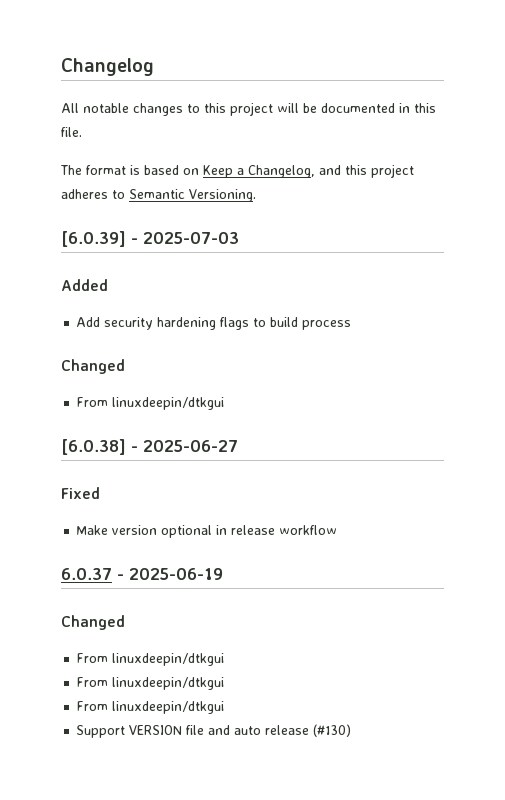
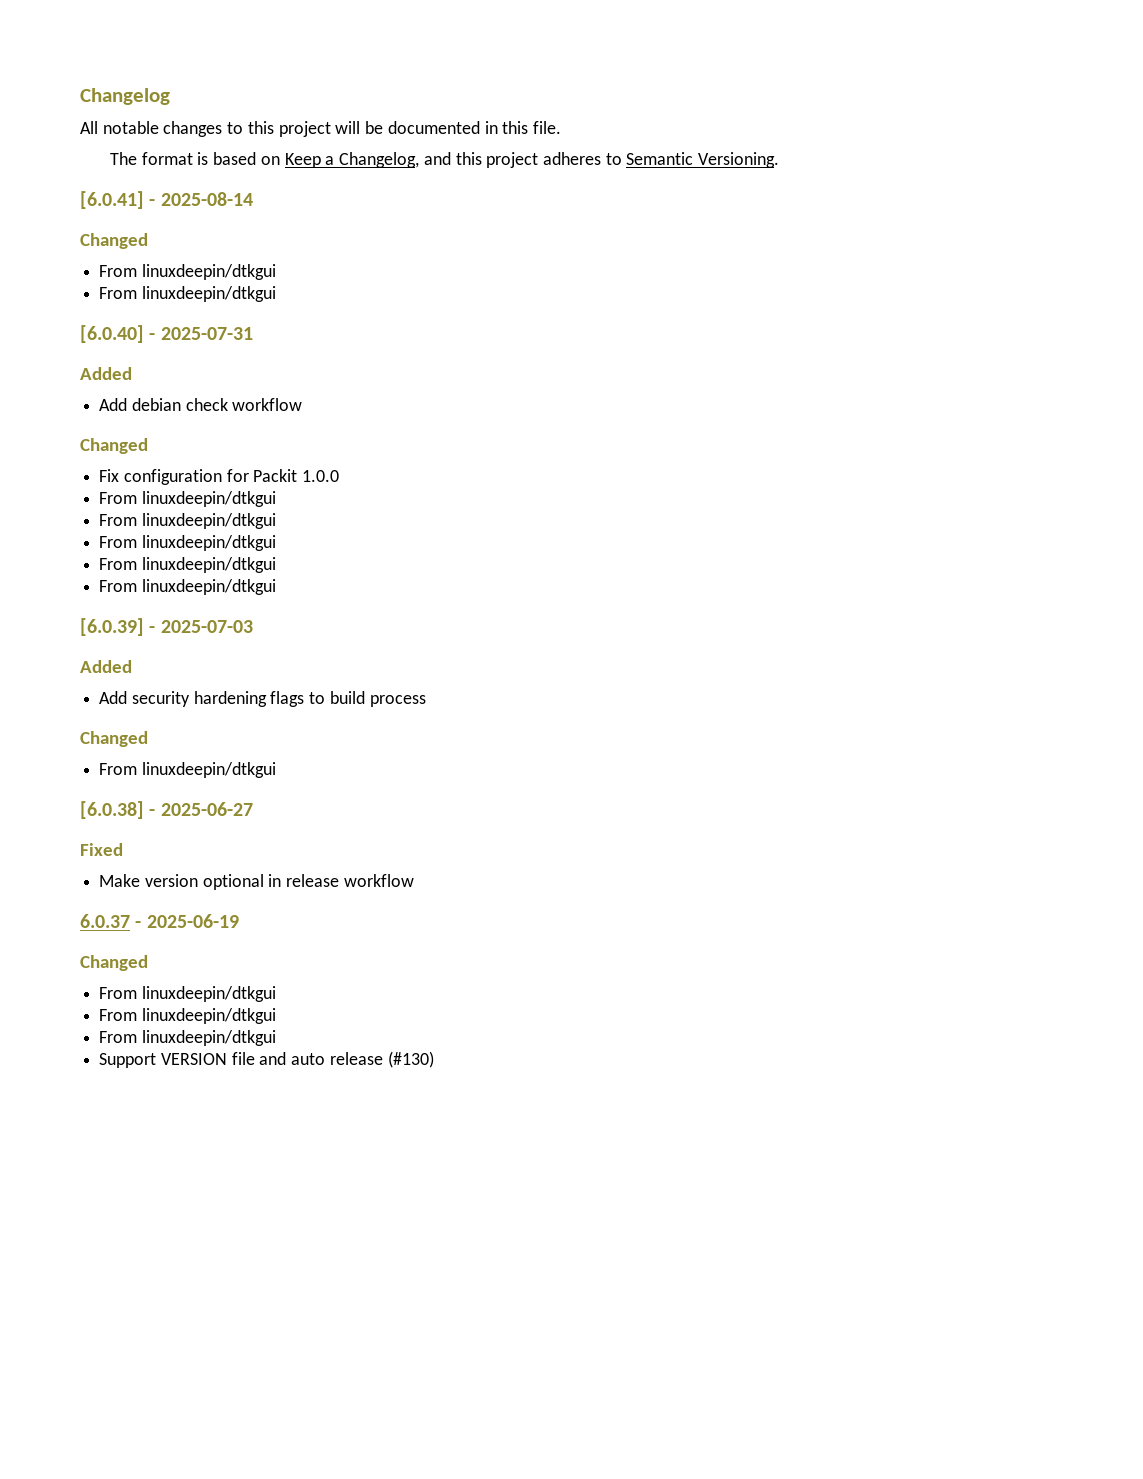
(256, 195) none -> [80,191,253,209] [80,233,148,249] [99,264,276,280] [99,286,276,302] [80,325,253,343] [80,367,132,380] [99,398,303,411] [80,438,148,454] [99,469,340,485] [99,491,276,507] [99,513,276,529] [99,535,276,551] [99,557,276,573] [99,579,276,595] // [6.0.41] - 2025-08-14 // Changed // From linuxdeepin/dtkgui // From linuxdeepin/dtkgui // [6.0.40] - 2025-07-31 // Added // Add debian check workflow // Changed // Fix configuration for Packit 1.0.0 // From linuxdeepin/dtkgui // From linuxdeepin/dtkgui // From linuxdeepin/dtkgui // From linuxdeepin/dtkgui // From linuxdeepin/dtkgui

